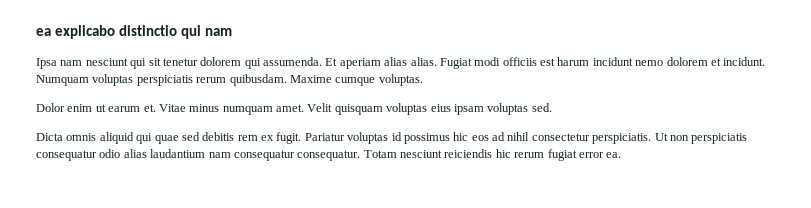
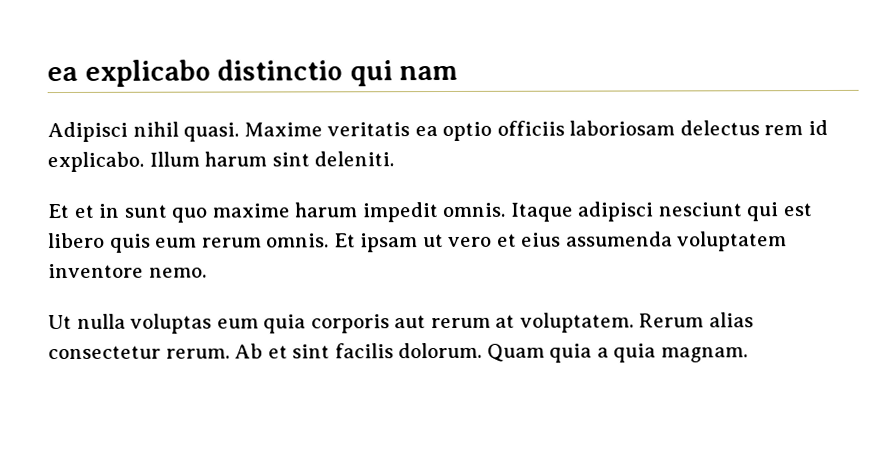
[36,57,766,69] [36,74,423,86] [36,103,552,115] [36,132,748,144] [36,149,622,161] Ipsa nam nesciunt qui sit tenetur dolorem qui assumenda. Et aperiam alias alias. Fugiat modi officiis est harum incidunt nemo dolorem et incidunt. Numquam voluptas perspiciatis rerum quibusdam. Maxime cumque voluptas. // Dolor enim ut earum et. Vitae minus numquam amet. Velit quisquam voluptas eius ipsam voluptas sed. // Dicta omnis aliquid qui quae sed debitis rem ex fugit. Pariatur voluptas id possimus hic eos ad nihil consectetur perspiciatis. Ut non perspiciatis consequatur odio alias laudantium nam consequatur consequatur. Totam nesciunt reiciendis hic rerum fugiat error ea. -> [47,119,828,143] [47,151,395,173] [47,201,812,223] [48,231,788,253] [48,263,207,279] [48,312,754,334] [48,342,748,363] Adipisci nihil quasi. Maxime veritatis ea optio officiis laboriosam delectus rem id explicabo. Illum harum sint deleniti. // Et et in sunt quo maxime harum impedit omnis. Itaque adipisci nesciunt qui est libero quis eum rerum omnis. Et ipsam ut vero et eius assumenda voluptatem inventore nemo. // Ut nulla voluptas eum quia corporis aut rerum at voluptatem. Rerum alias consectetur rerum. Ab et sint facilis dolorum. Quam quia a quia magnam.

